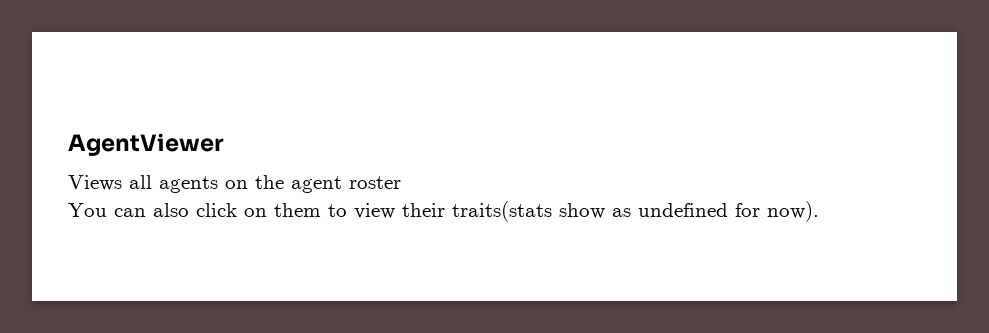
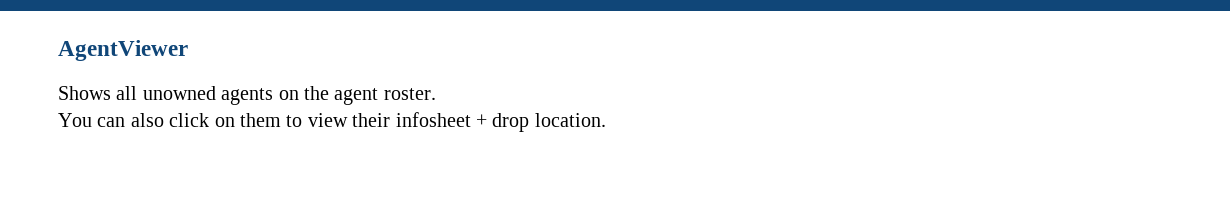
[68,175,152,191] Views all -> [58,86,216,100] Shows all unowned
[349,176,401,189] roster -> [383,88,436,100] roster.
[452,201,819,222] traits(stats show as undefined for now). -> [395,112,606,132] infosheet + drop location.

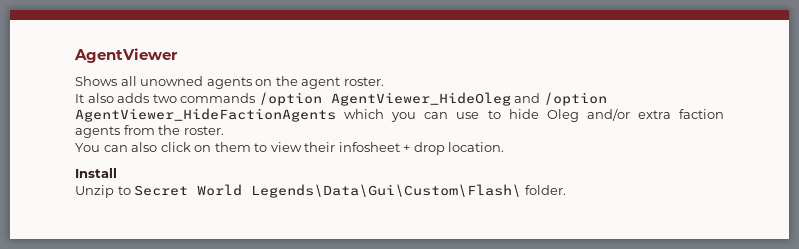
(436, 94) none -> [75,92,607,106] [75,108,725,122] [75,125,224,138] // It also adds two commands /option AgentViewer_HideOleg and /option AgentViewer_HideFactionAgents which you can use to hide Oleg and/or extra faction agents from the roster.
(606, 120) none -> [75,168,117,178] [75,184,566,198] // Install // Unzip to Secret World Legends\Data\Gui\Custom\Flash\ folder.

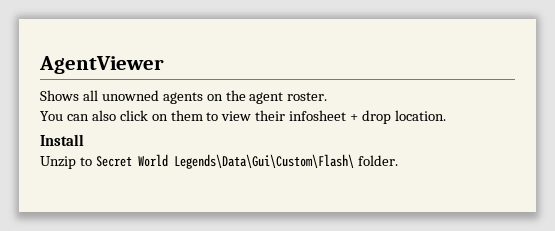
[75,92,607,106] [75,108,725,122] [75,125,224,138] // It also adds two commands /option AgentViewer_HideOleg and /option AgentViewer_HideFactionAgents which you can use to hide Oleg and/or extra faction agents from the roster. -> (328, 96) none

